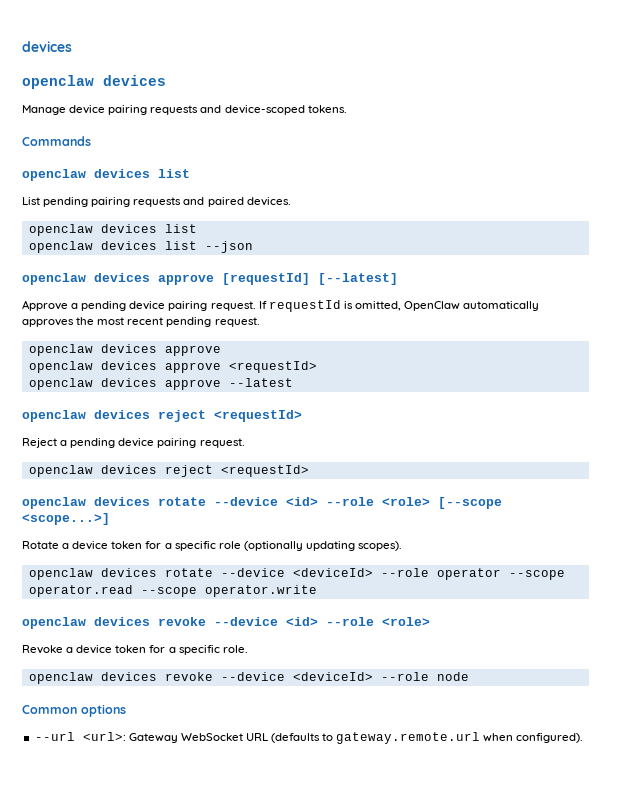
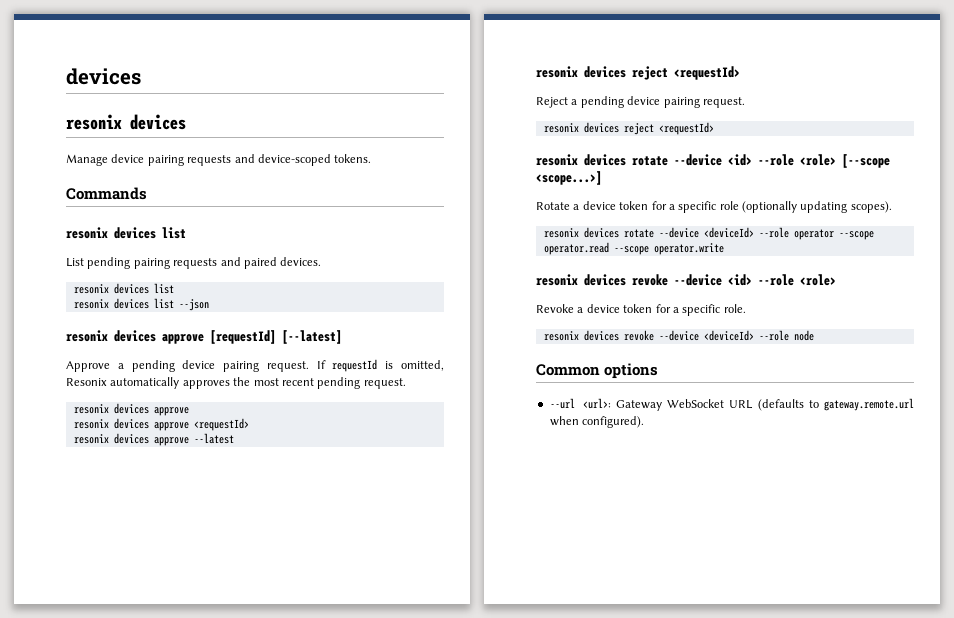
[22,41,72,52] [22,75,94,89] devices // openclaw -> [66,68,141,85] [66,114,122,130] devices // resonix
[22,169,86,181] openclaw -> [66,227,108,239] resonix
[28,224,197,236] [28,241,93,253] openclaw devices list // openclaw -> [73,283,174,294] [73,299,109,309] resonix devices list // resonix
[22,273,86,285] openclaw -> [66,330,108,342] resonix
[404,301,461,311] OpenClaw -> [66,378,107,386] Resonix
[28,344,93,356] openclaw -> [73,404,109,414] resonix
[28,361,93,373] openclaw -> [73,419,109,429] resonix
[28,378,93,390] openclaw -> [73,434,109,444] resonix
[22,410,86,422] openclaw -> [536,66,578,78] resonix
[28,465,309,477] [22,497,86,509] openclaw devices reject <requestId> // openclaw -> [543,122,714,135] [536,154,578,166] resonix devices reject <requestId> // resonix
[28,568,93,580] openclaw -> [543,228,579,238] resonix
[22,617,86,629] openclaw -> [536,274,578,286] resonix
[28,672,93,684] openclaw -> [543,331,579,341] resonix

